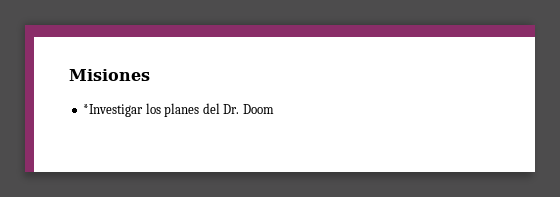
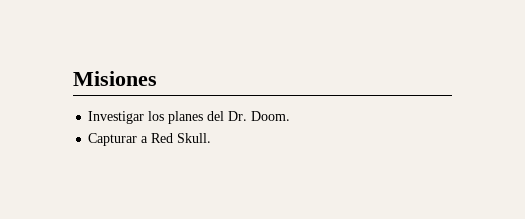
[83,104,144,117] *Investigar -> [88,111,145,124] Investigar
[242,104,274,114] Doom -> [251,111,291,121] [88,133,212,146] Doom. // Capturar a Red Skull.

